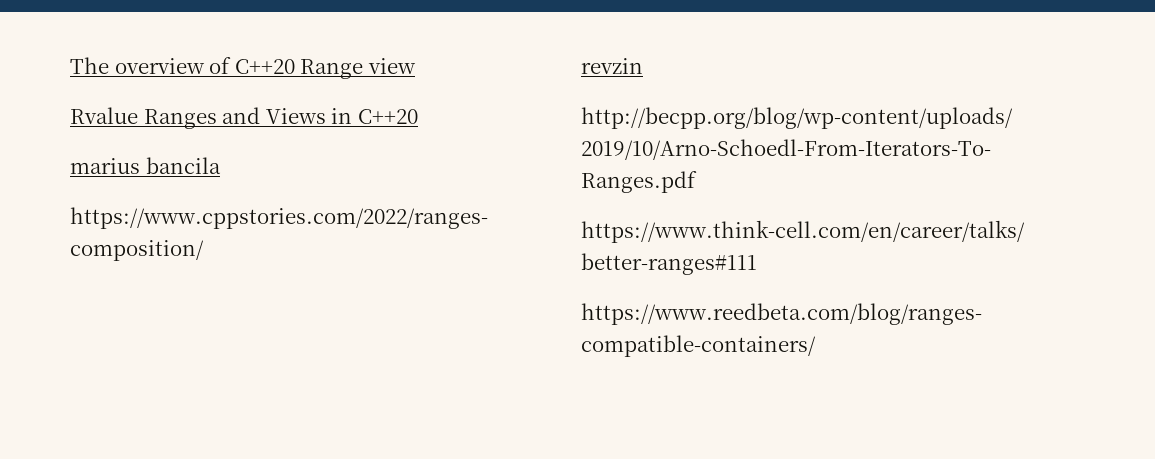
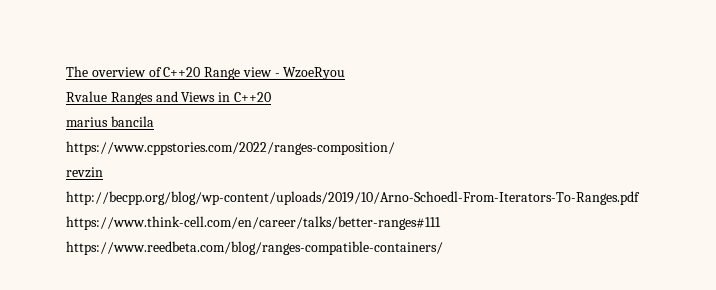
(416, 66) none -> [274,67,346,80] - WzoeRyou

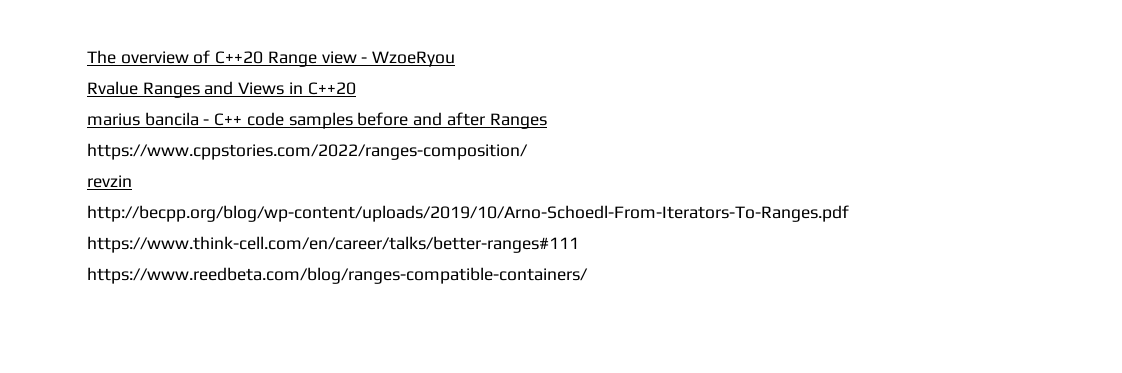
(154, 121) none -> [203,112,547,129] - C++ code samples before and after Ranges

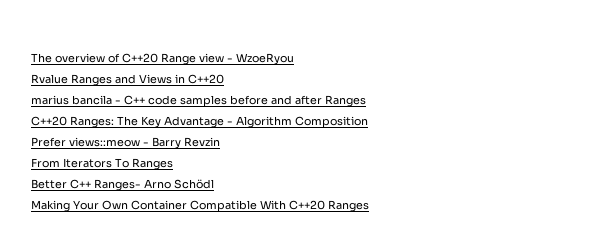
[87,143,528,160] [87,175,132,188] [87,205,849,222] [87,236,579,253] [87,267,588,284] https://www.cppstories.com/2022/ranges-composition/ // revzin // http://becpp.org/blog/wp-content/uploads/2019/10/Arno-Schoedl-From-Iterators-To-Ranges.pdf // https://www.think-cell.com/en/career/talks/better-ranges#111 // https://www.reedbeta.com/blog/ranges-compatible-containers/ -> [31,116,368,128] [31,137,220,149] [31,158,173,170] [31,179,214,191] [31,200,369,212] C++20 Ranges: The Key Advantage - Algorithm Composition // Prefer views::meow - Barry Revzin // From Iterators To Ranges // Better C++ Ranges- Arno Schödl // Making Your Own Container Compatible With C++20 Ranges

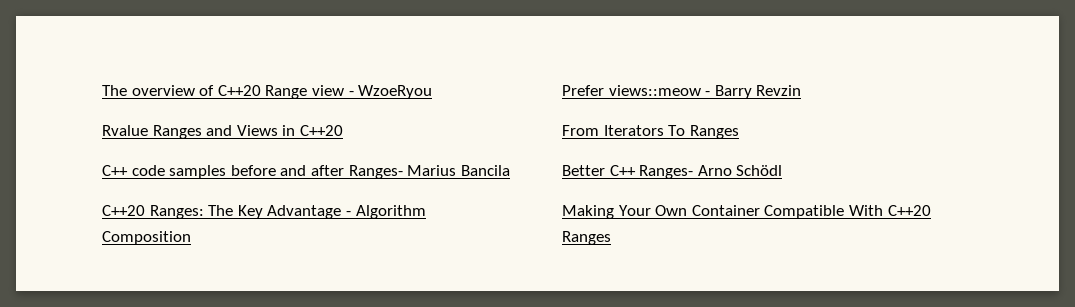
[31,95,121,105] marius bancila - -> (343, 130) none
[325,95,366,107] Ranges -> [348,165,510,179] Ranges- Marius Bancila

